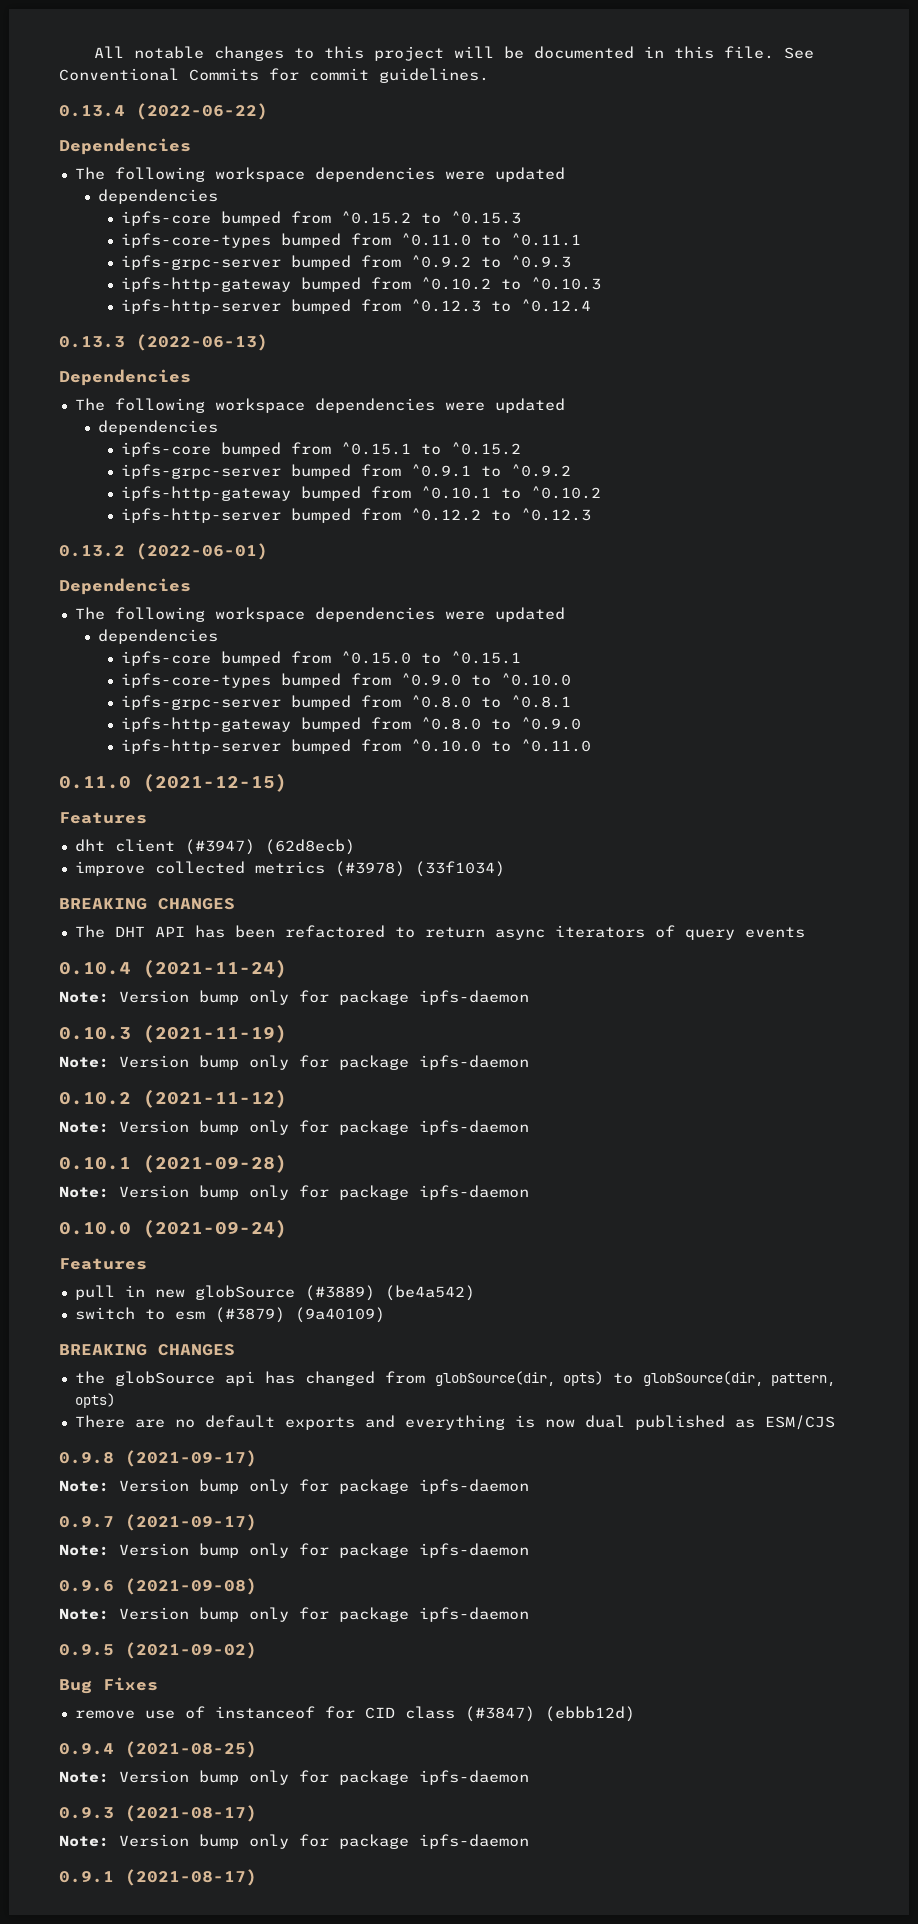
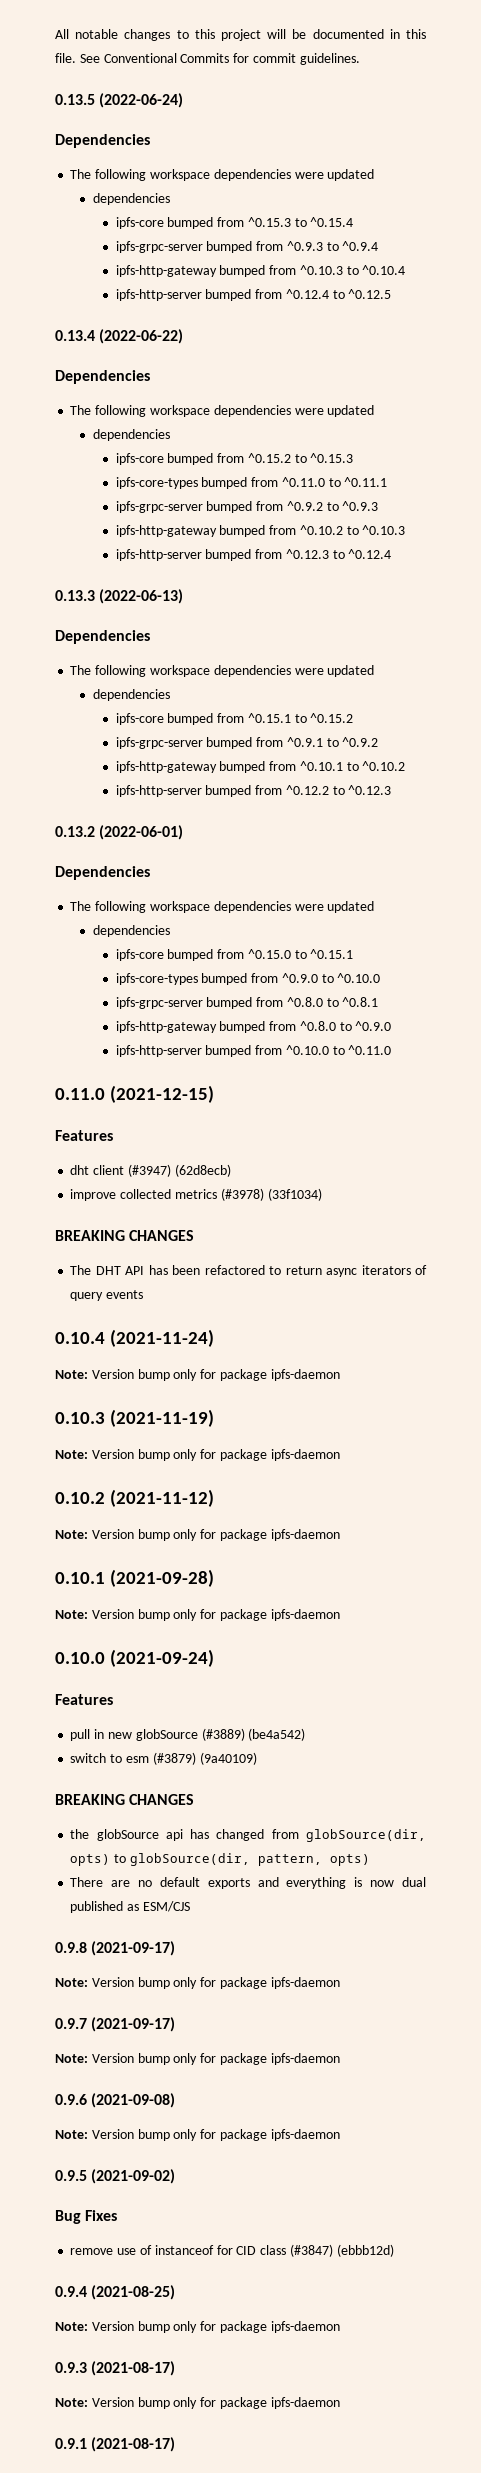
(489, 75) none -> [55,93,184,108] [55,134,150,148] [70,169,375,181] [92,193,170,205] [115,217,354,229] [115,241,379,253] [115,265,406,277] [115,289,392,301] // 0.13.5 (2022-06-24) // Dependencies // The following workspace dependencies were updated // dependencies // ipfs-core bumped from ^0.15.3 to ^0.15.4 // ipfs-grpc-server bumped from ^0.9.3 to ^0.9.4 // ipfs-http-gateway bumped from ^0.10.3 to ^0.10.4 // ipfs-http-server bumped from ^0.12.4 to ^0.12.5

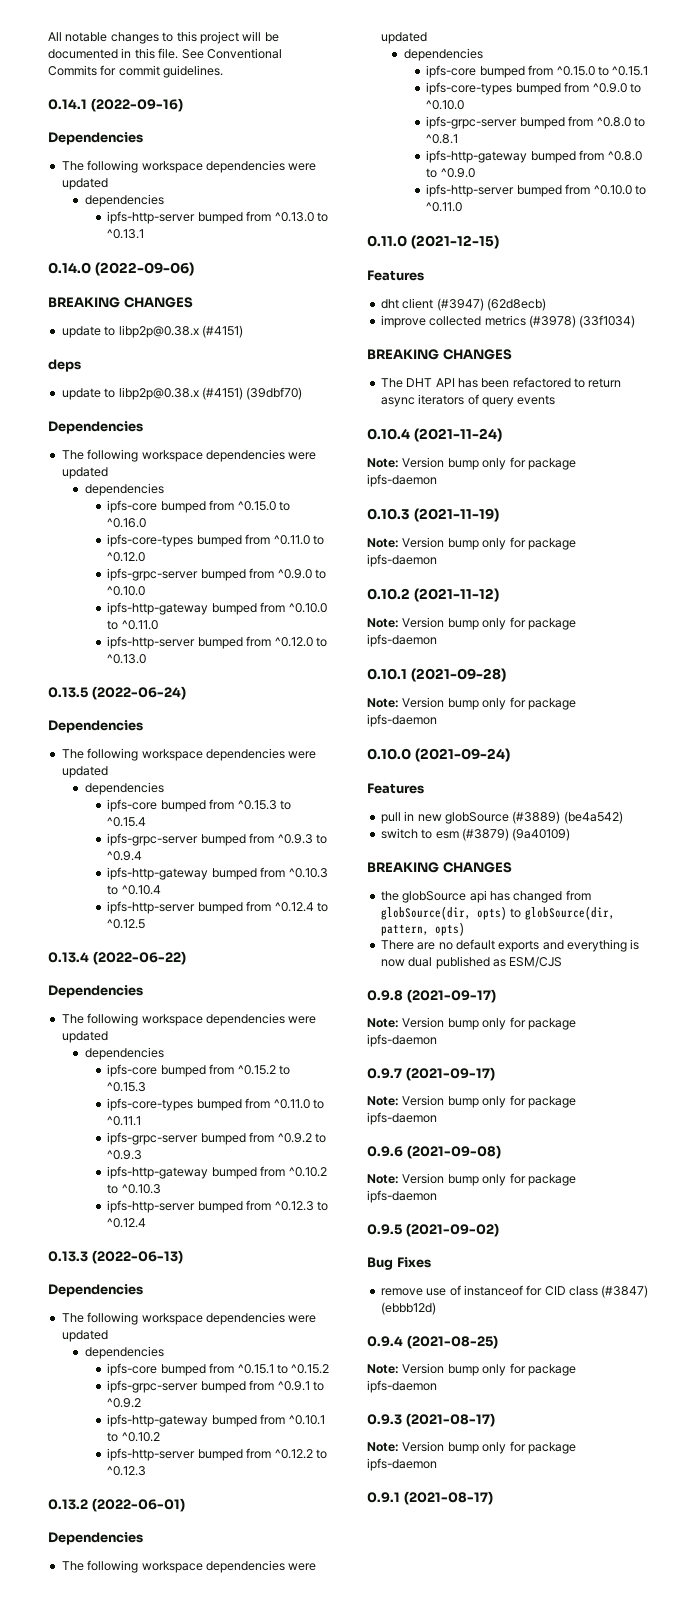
(360, 59) none -> [48,98,183,112] [48,132,143,145] [61,160,317,173] [61,178,108,190] [84,194,164,207] [107,211,328,224] [107,229,145,239] [48,262,194,276] [48,297,193,308] [61,325,243,338] [48,359,81,372] [61,387,303,400] [48,421,143,434] [61,449,317,462] [61,467,108,479] [84,483,164,496] [107,500,290,513] [107,518,147,528] [107,534,324,547] [107,552,146,562] [107,568,326,581] [107,586,146,596] [107,602,327,615] [107,620,158,630] [107,636,327,649] [107,654,147,664] // 0.14.1 (2022-09-16) // Dependencies // The following workspace dependencies were updated // dependencies // ipfs-http-server bumped from ^0.13.0 to ^0.13.1 // 0.14.0 (2022-09-06) // BREAKING CHANGES // update to libp2p@0.38.x (#4151) // deps // update to libp2p@0.38.x (#4151) (39dbf70) // Dependencies // The following workspace dependencies were updated // dependencies // ipfs-core bumped from ^0.15.0 to ^0.16.0 // ipfs-core-types bumped from ^0.11.0 to ^0.12.0 // ipfs-grpc-server bumped from ^0.9.0 to ^0.10.0 // ipfs-http-gateway bumped from ^0.10.0 to ^0.11.0 // ipfs-http-server bumped from ^0.12.0 to ^0.13.0

